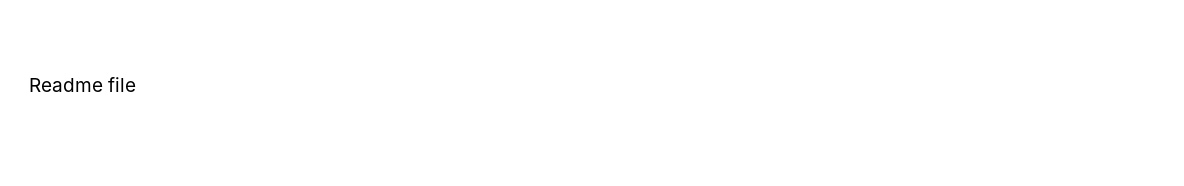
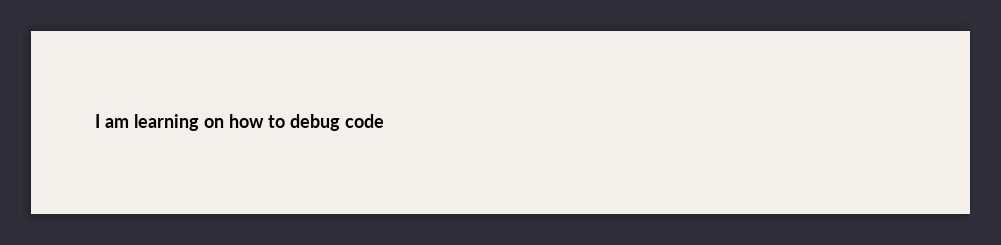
[29,77,137,92] Readme file -> [95,114,384,131] I am learning on how to debug code

